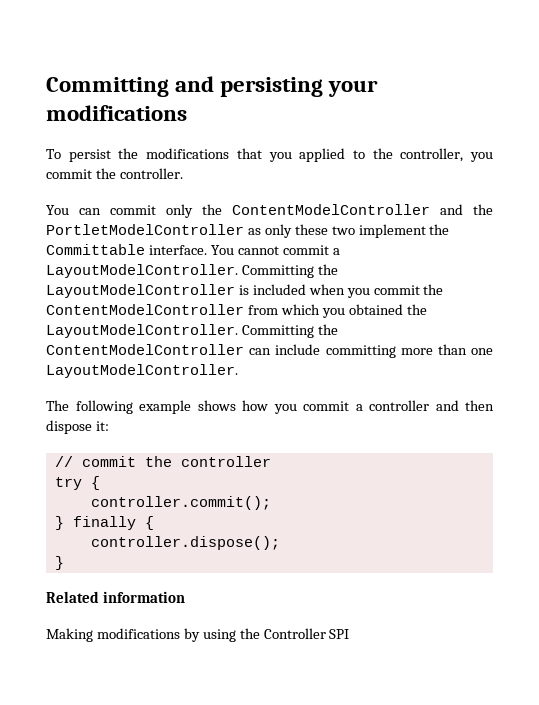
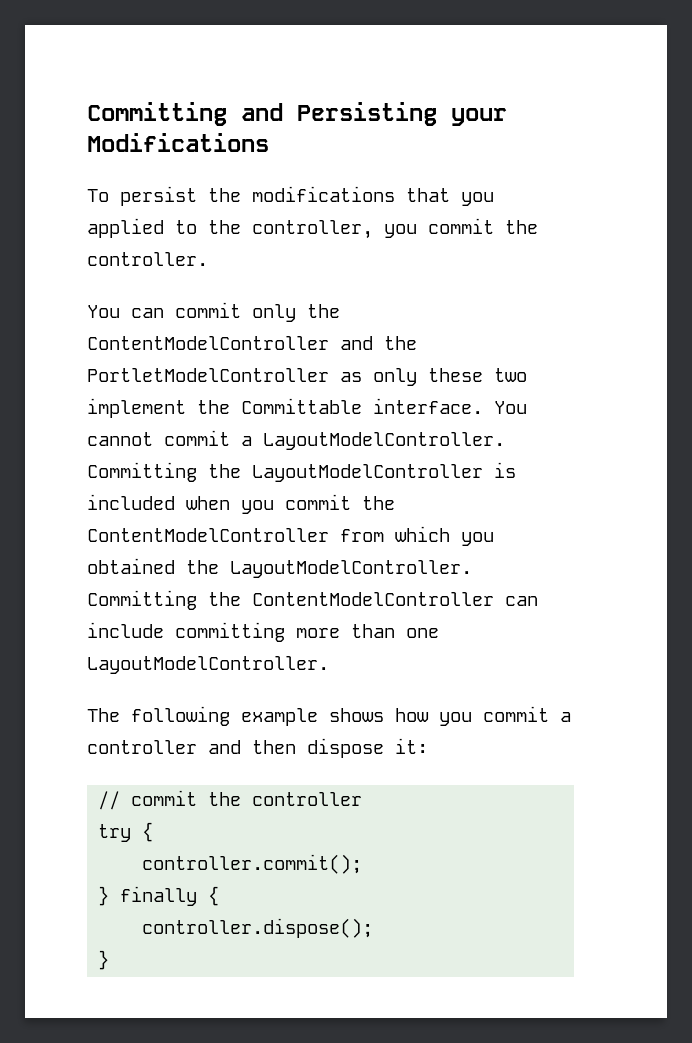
[220,77,379,97] [46,105,187,121] persisting your modifications -> [297,102,507,126] [87,133,269,152] Persisting your Modifications
[46,591,185,603] [46,628,350,642] // Related information // Making modifications by using the Controller SPI -> (110, 960) none

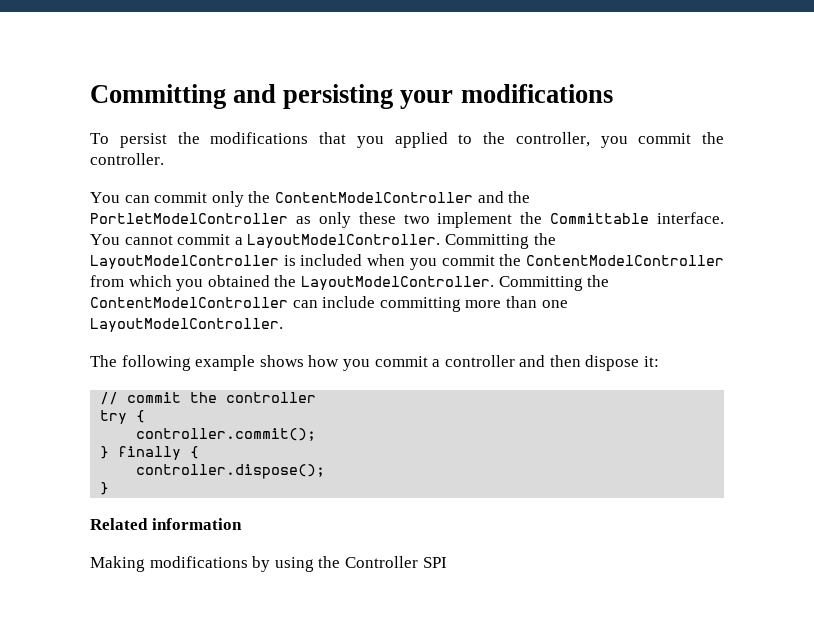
[297,102,507,126] [87,133,269,152] Persisting your Modifications -> [283,84,613,109] persisting your modifications
(110, 960) none -> [90,518,242,530] [90,556,447,572] // Related information // Making modifications by using the Controller SPI

